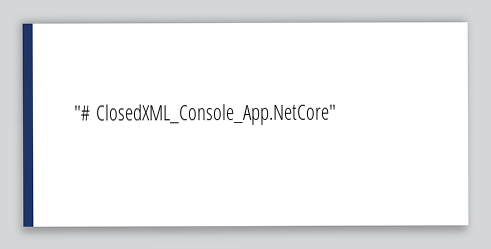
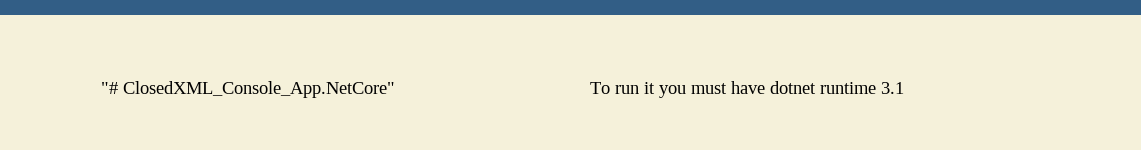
(337, 114) none -> [590,81,904,98] // To run it you must have dotnet runtime 3.1

